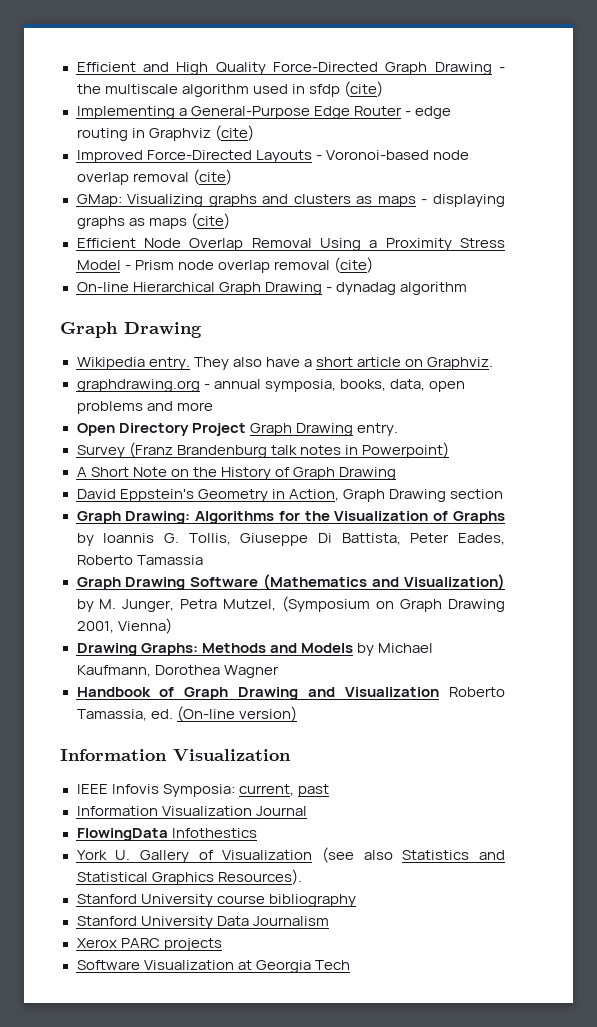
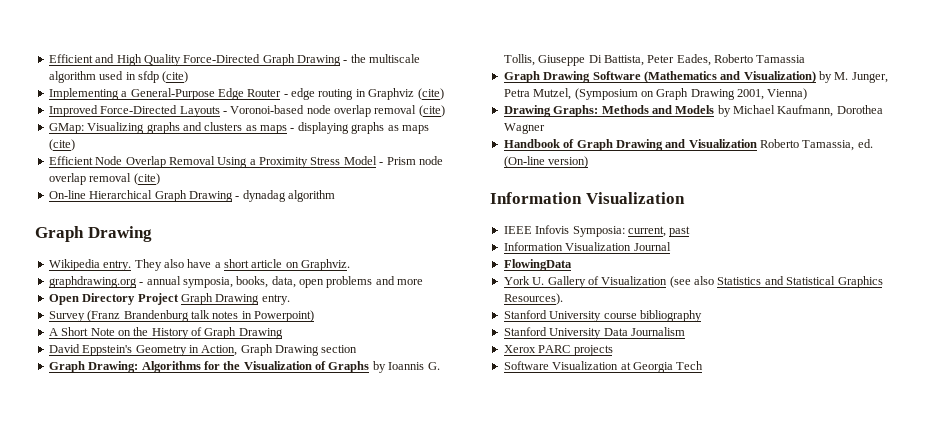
[171,828,257,838] Infothestics -> (572, 265) none

